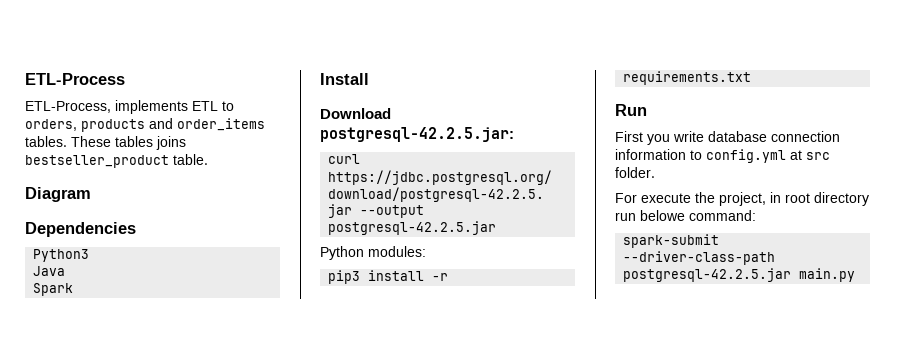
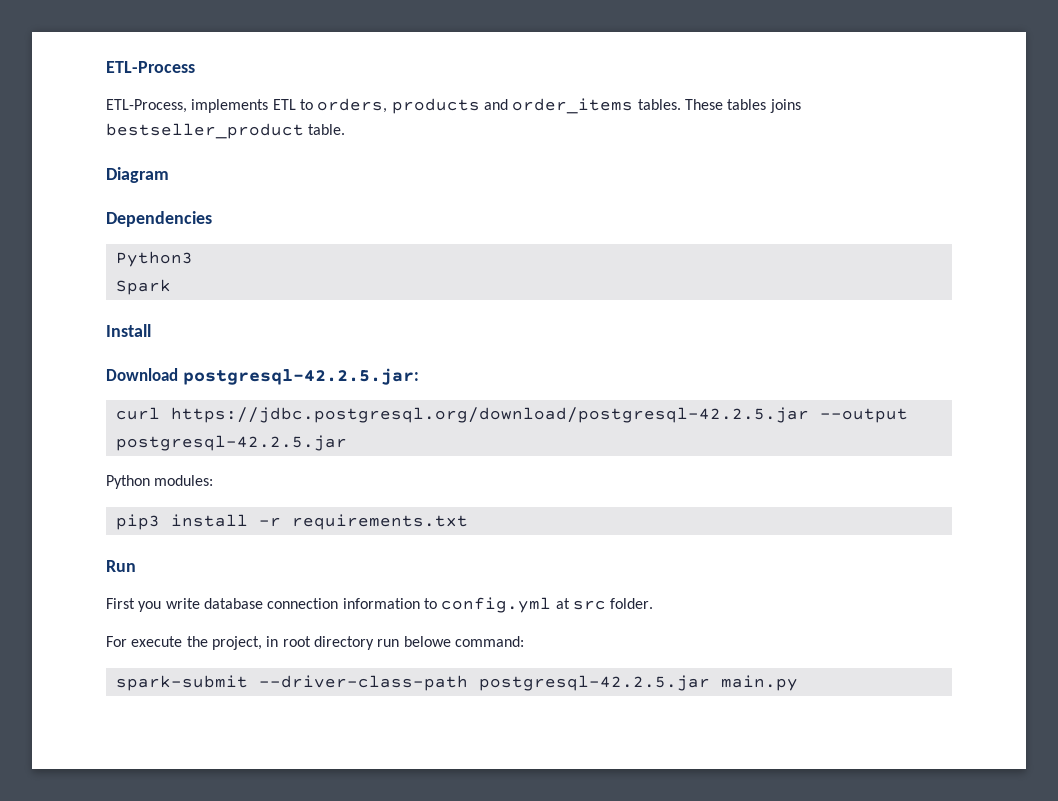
[33,266,66,276] // Java -> (193, 259) none

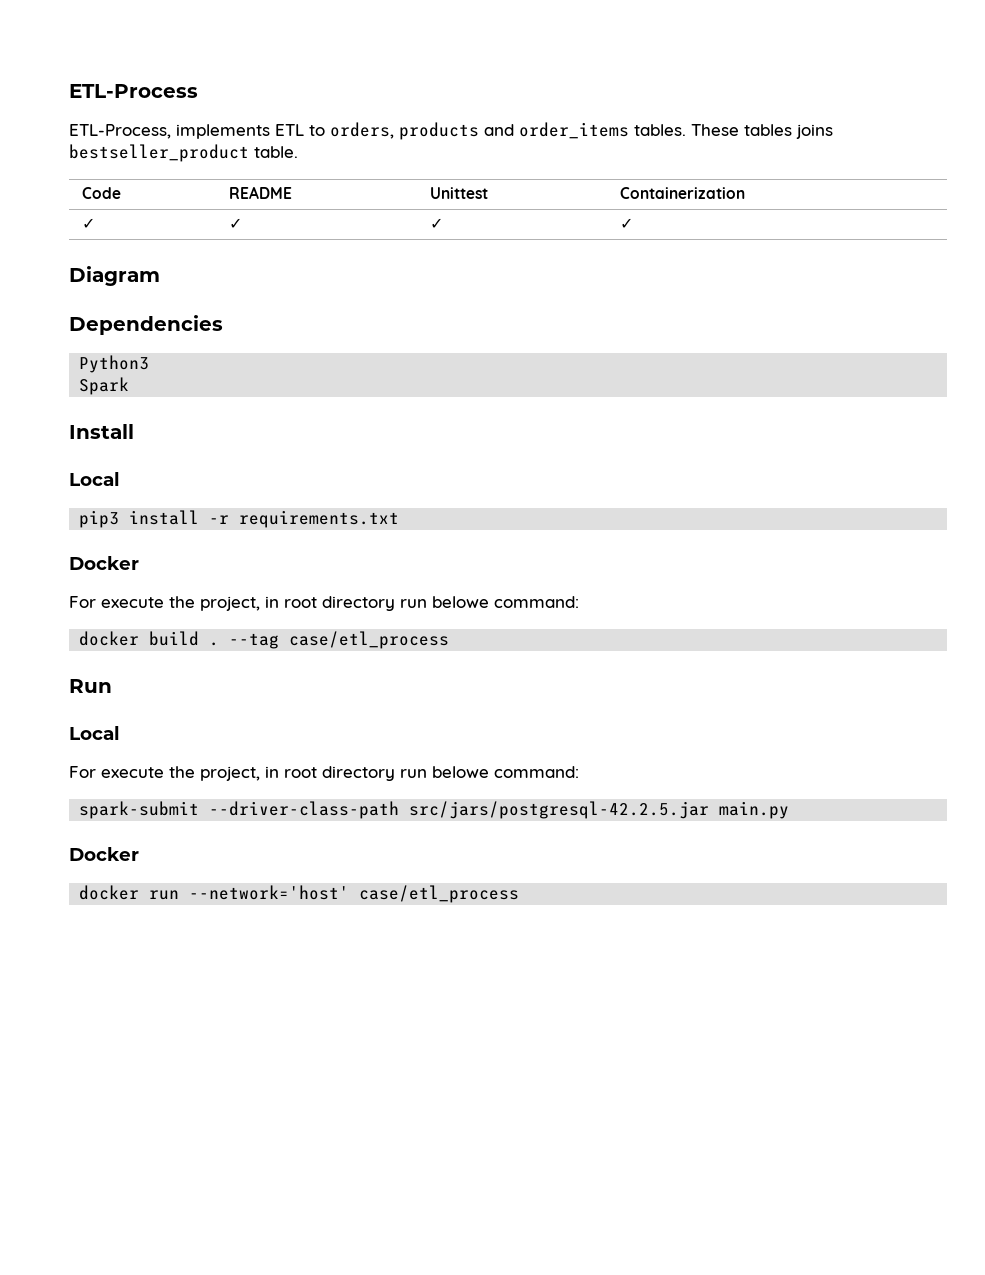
(346, 129) none -> [82,187,122,199] [229,186,293,199] [430,187,489,199] [620,187,746,199] [82,218,96,229] [229,218,243,229] [430,218,444,229] [620,218,634,229] // Code | README | Unittest | Containerization // ✓ | ✓ | ✓ | ✓
[106,368,419,385] [115,407,908,423] [115,435,347,451] [106,475,214,489] [115,514,468,530] [106,560,136,572] [106,597,654,613] Download postgresql-42.2.5.jar: // curl https://jdbc.postgresql.org/download/postgresql-42.2.5.jar --output postgresql-42.2.5.jar // Python modules: // pip3 install -r requirements.txt // Run // First you write database connection information to config.yml at src folder. -> [69,472,120,486] [79,510,400,528] [69,556,139,570] [69,596,579,611] [79,631,450,649] [69,679,112,693] [69,726,120,740] Local // pip3 install -r requirements.txt // Docker // For execute the project, in root directory run belowe command: // docker build . --tag case/etl_process // Run // Local
[478,675,710,691] postgresql-42.2.5.jar -> [409,801,710,819] src/jars/postgresql-42.2.5.jar
(798, 683) none -> [69,847,139,861] [79,885,520,903] // Docker // docker run --network='host' case/etl_process

